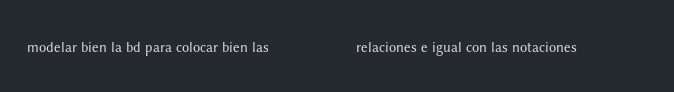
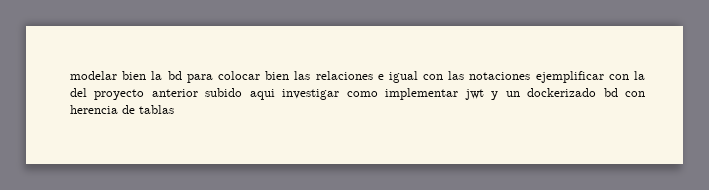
(577, 47) none -> [535,71,645,83] [70,88,645,100] [70,105,174,114] ejemplificar con la del proyecto anterior subido aqui investigar como implementar jwt y un dockerizado bd con herencia de tablas

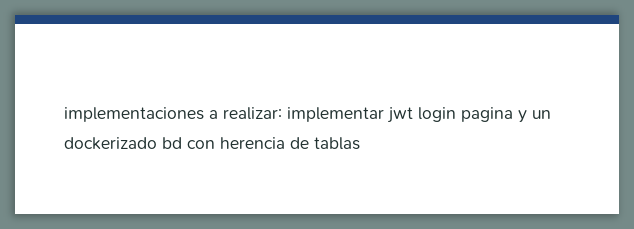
[70,71,645,83] [70,88,484,100] modelar bien la bd para colocar bien las relaciones e igual con las notaciones ejemplificar con la del proyecto anterior subido aqui investigar como implementar jwt -> [64,107,513,123] implementaciones a realizar: implementar jwt login pagina

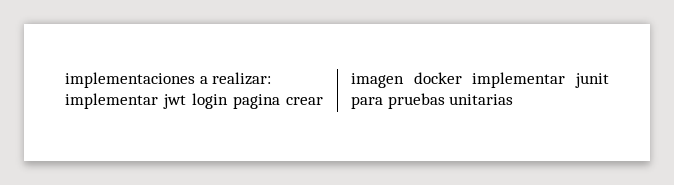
[518,110,551,123] [64,137,360,150] y un dockerizado bd con herencia de tablas -> [286,97,323,105] [351,72,609,88] [351,93,514,109] crear imagen docker implementar junit para pruebas unitarias

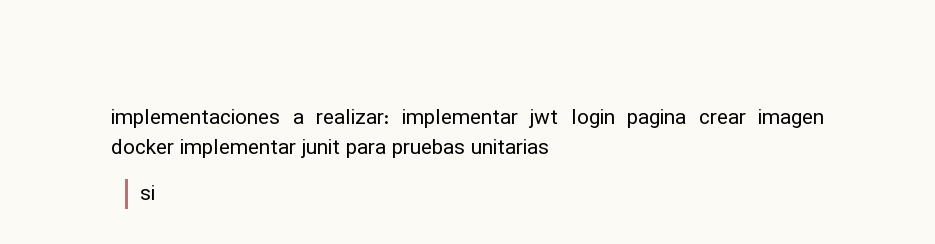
(514, 99) none -> [139,185,155,200] // si

